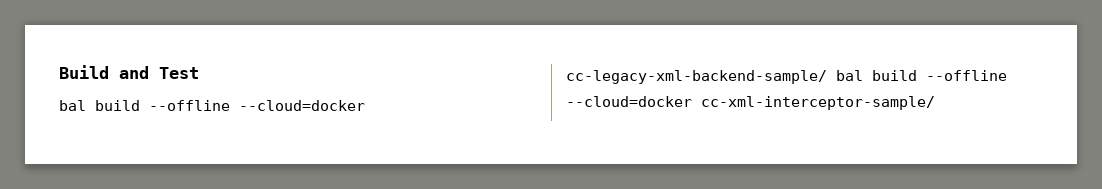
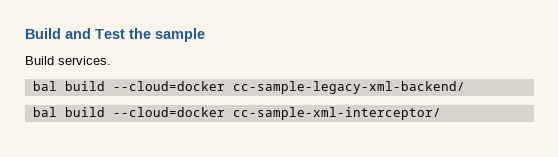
[59,100,365,111] [566,70,1007,84] [566,96,935,110] // bal build --offline --cloud=docker cc-legacy-xml-backend-sample/ bal build --offline --cloud=docker cc-xml-interceptor-sample/ -> [129,28,205,42] [25,56,111,65] [32,81,465,94] [32,107,441,120] the sample // Build services. // bal build --cloud=docker cc-sample-legacy-xml-backend/ // bal build --cloud=docker cc-sample-xml-interceptor/

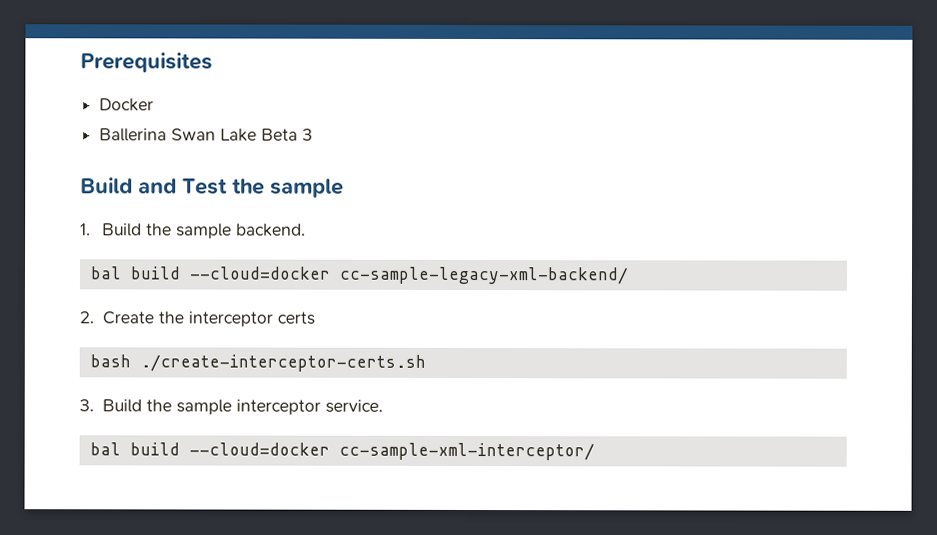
(25, 33) none -> [80,52,213,73] [99,98,155,112] [99,128,314,142] Prerequisites // Docker // Ballerina Swan Lake Beta 3 //
[25,56,111,65] Build services. -> [80,223,306,239] 1. Build the sample backend.
(465, 87) none -> [79,311,315,327] [89,354,426,372] [79,399,383,415] // 2. Create the interceptor certs // bash ./create-interceptor-certs.sh // 3. Build the sample interceptor service.

